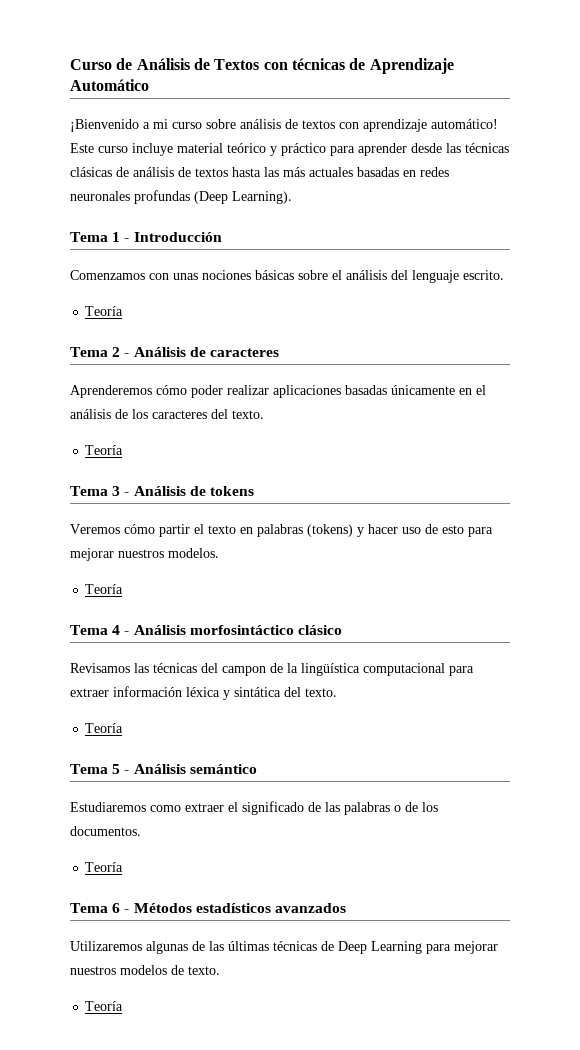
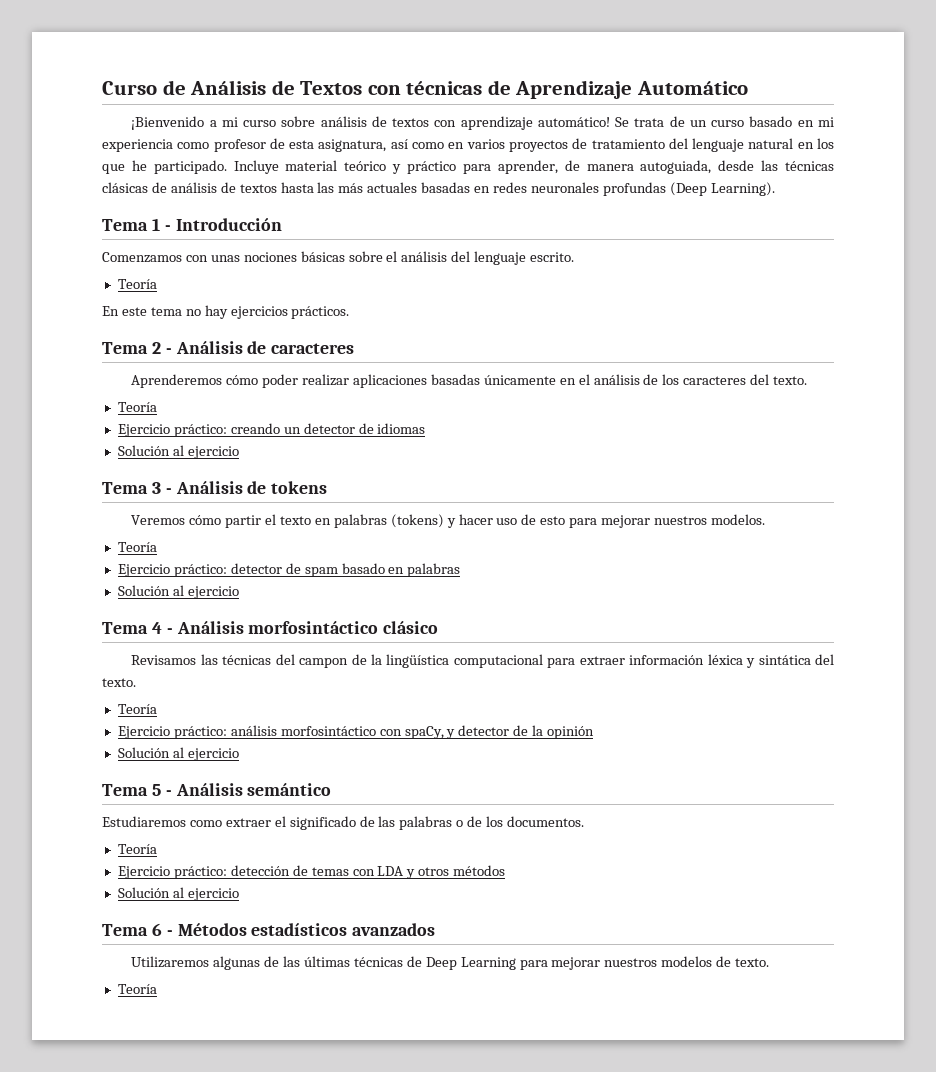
[70,143,173,156] Este curso incluye -> [615,116,834,127] [102,138,834,152] [102,160,279,174] Se trata de un curso basado en mi experiencia como profesor de esta asignatura, así como en varios proyectos de tratamiento del lenguaje natural en los que he participado. Incluye
[358,143,407,156] aprender -> [497,160,712,174] aprender, de manera autoguiada,
(124, 311) none -> [102,305,350,319] // En este tema no hay ejercicios prácticos.
(124, 450) none -> [117,423,426,437] [117,445,239,459] // Ejercicio práctico: creando un detector de idiomas // Solución al ejercicio
(124, 589) none -> [117,563,461,577] [117,585,239,599] // Ejercicio práctico: detector de spam basado en palabras // Solución al ejercicio
(124, 728) none -> [117,725,595,739] [117,747,239,761] // Ejercicio práctico: análisis morfosintáctico con spaCy, y detector de la opinión // Solución al ejercicio
(124, 867) none -> [117,865,506,879] [117,887,239,901] // Ejercicio práctico: detección de temas con LDA y otros métodos // Solución al ejercicio

